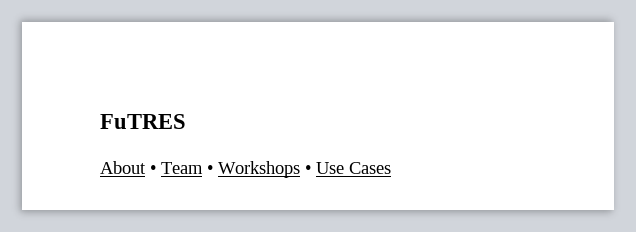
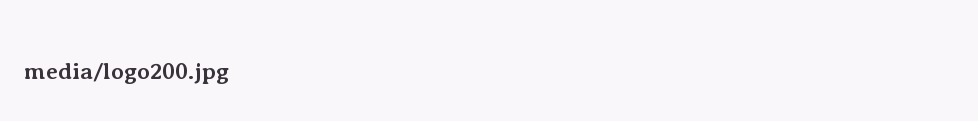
[100,114,186,129] [100,161,391,178] FuTRES // About • Team • Workshops • Use Cases -> [24,63,229,84] media/logo200.jpg

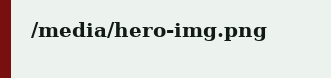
[24,63,229,84] media/logo200.jpg -> [31,22,267,41] /media/hero-img.png

